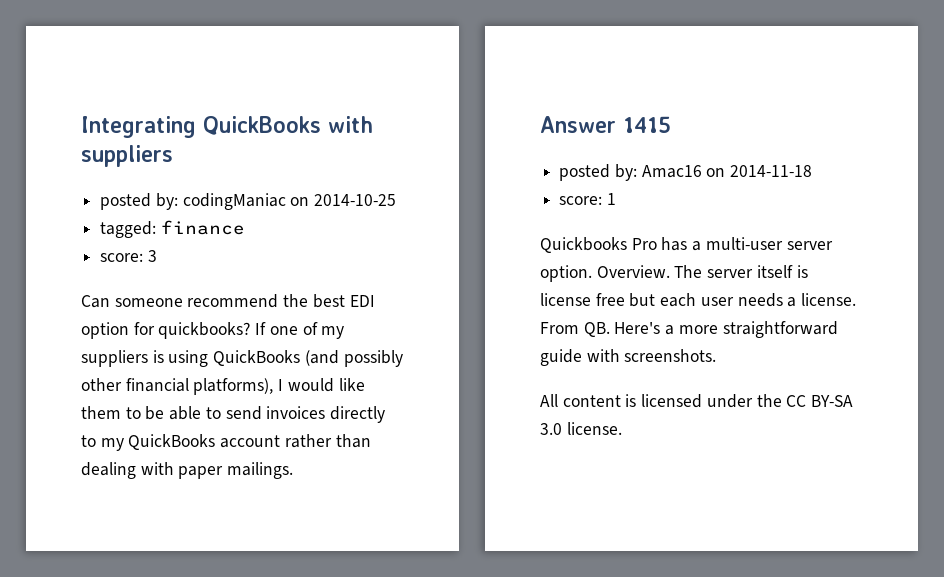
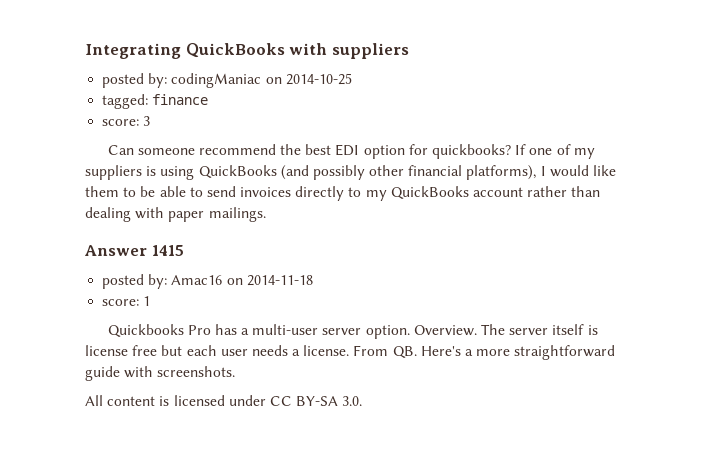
[756,394,782,407] the -> (266, 400) none
[540,422,622,435] 3.0 license. -> [342,396,363,406] 3.0.

